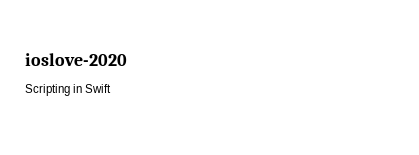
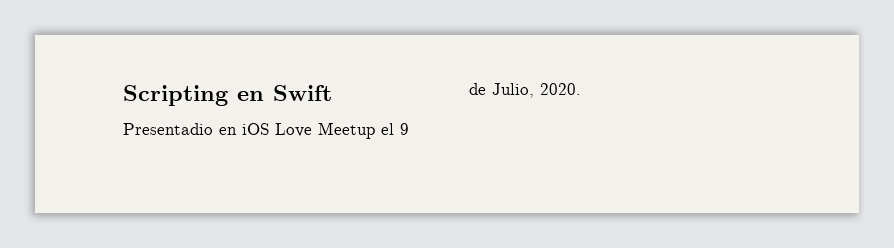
[25,53,127,66] [25,84,112,96] ioslove-2020 // Scripting in Swift -> [123,85,332,106] [123,122,409,139] [469,83,581,98] Scripting en Swift // Presentadio en iOS Love Meetup el 9 de Julio, 2020.

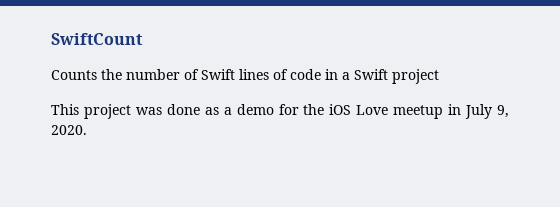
[123,85,332,106] [123,122,409,139] [469,83,534,98] Scripting en Swift // Presentadio en iOS Love Meetup el 9 de Julio, -> [51,33,143,45] [51,69,439,84] [51,104,509,119] SwiftCount // Counts the number of Swift lines of code in a Swift project // This project was done as a demo for the iOS Love meetup in July 9,

